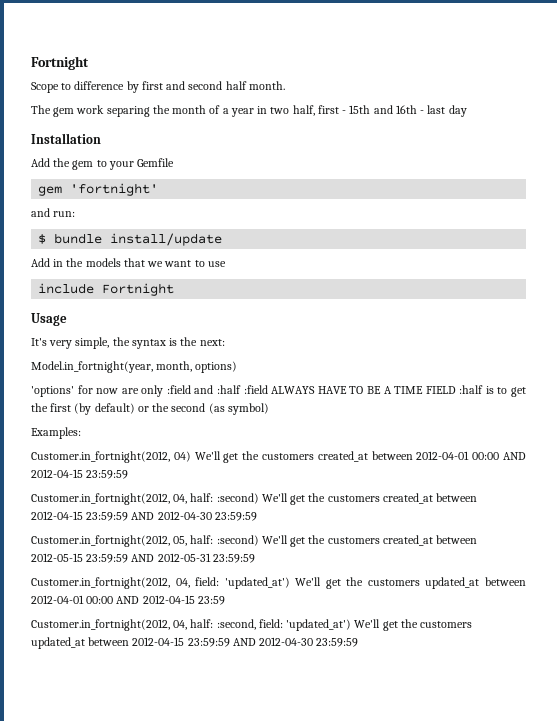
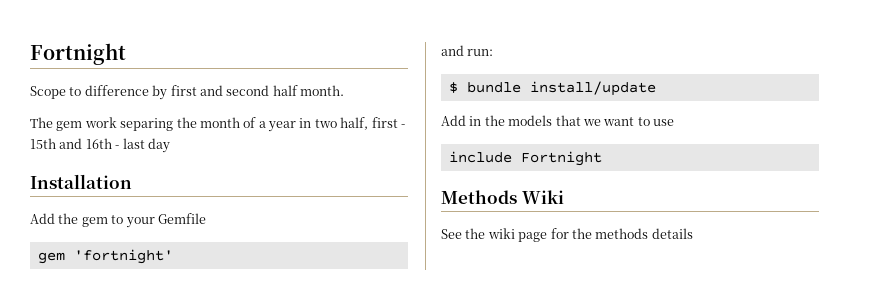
[31,313,67,326] [31,337,225,349] [31,361,238,373] [31,385,526,397] [31,403,269,415] [31,427,81,439] [31,451,526,463] [31,469,129,479] [31,493,478,505] [31,511,257,521] [31,535,478,547] [31,553,255,563] [31,577,526,589] [31,595,225,605] [31,619,473,631] [31,637,359,649] Usage // It's very simple, the syntax is the next: // Model.in_fortnight(year, month, options) // 'options' for now are only :field and :half :field ALWAYS HAVE TO BE A TIME FIELD :half is to get the first (by default) or the second (as symbol) // Examples: // Customer.in_fortnight(2012, 04) We'll get the customers created_at between 2012-04-01 00:00 AND 2012-04-15 23:59:59 // Customer.in_fortnight(2012, 04, half: :second) We'll get the customers created_at between 2012-04-15 23:59:59 AND 2012-04-30 23:59:59 // Customer.in_fortnight(2012, 05, half: :second) We'll get the customers created_at between 2012-05-15 23:59:59 AND 2012-05-31 23:59:59 // Customer.in_fortnight(2012, 04, field: 'updated_at') We'll get the customers updated_at between 2012-04-01 00:00 AND 2012-04-15 23:59 // Customer.in_fortnight(2012, 04, half: :second, field: 'updated_at') We'll get the customers updated_at between 2012-04-15 23:59:59 AND 2012-04-30 23:59:59 -> [441,190,564,204] [441,228,693,242] Methods Wiki // See the wiki page for the methods details

